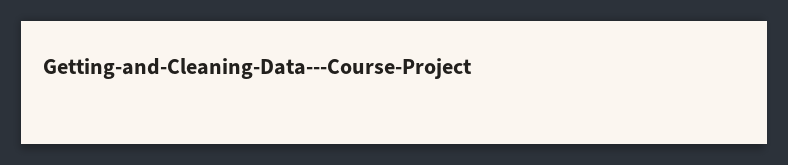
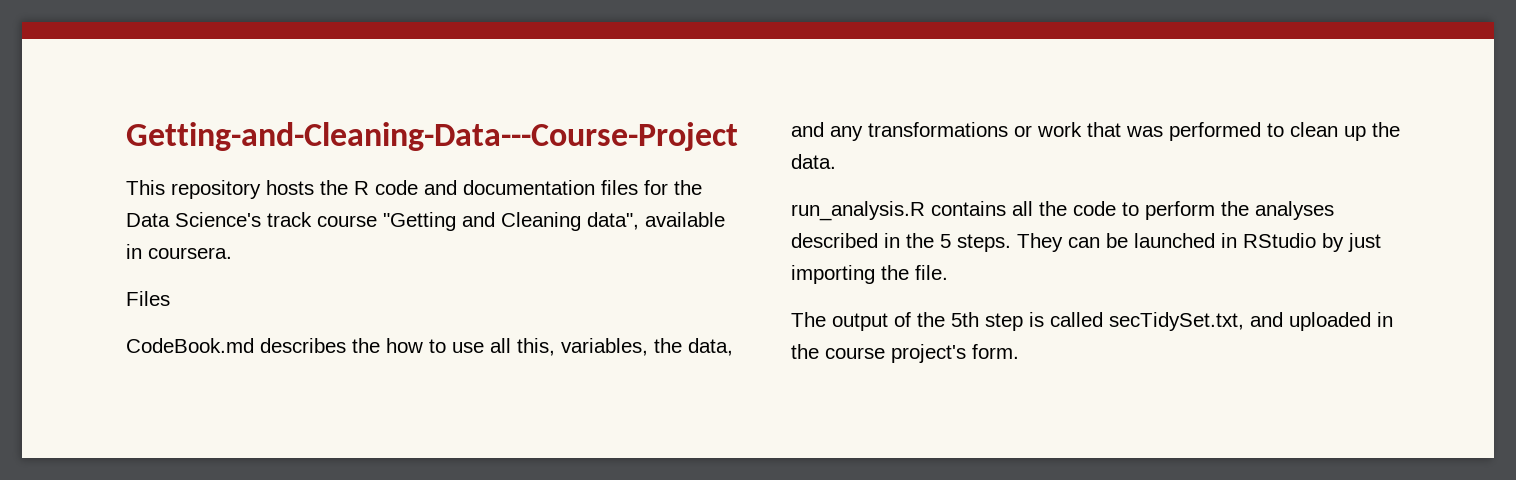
(472, 68) none -> [126,180,702,199] [126,212,725,231] [126,244,232,259] [126,291,170,306] [126,338,733,356] [791,122,1400,141] [791,154,836,169] [791,201,1334,221] [791,233,1381,252] [791,265,948,284] [791,312,1393,331] [791,344,1019,363] // This repository hosts the R code and documentation files for the Data Science's track course "Getting and Cleaning data", available in coursera. // Files // CodeBook.md describes the how to use all this, variables, the data, and any transformations or work that was performed to clean up the data. // run_analysis.R contains all the code to perform the analyses described in the 5 steps. They can be launched in RStudio by just importing the file. // The output of the 5th step is called secTidySet.txt, and uploaded in the course project's form.

